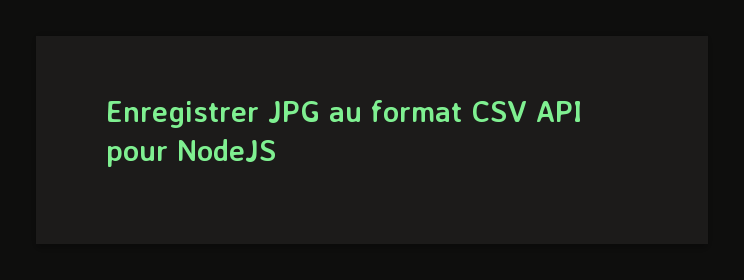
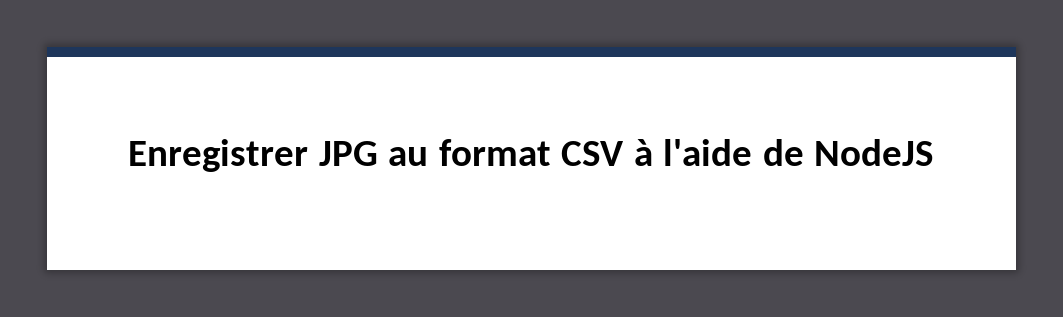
[536,101,582,122] [106,146,168,167] API pour -> [633,139,804,166] à l'aide de

